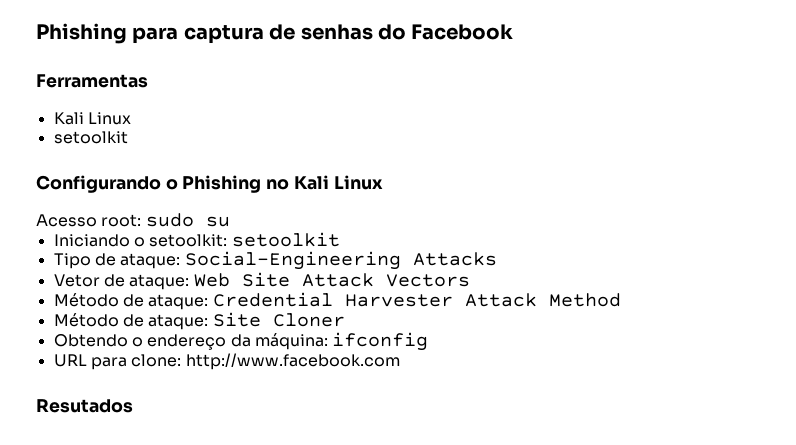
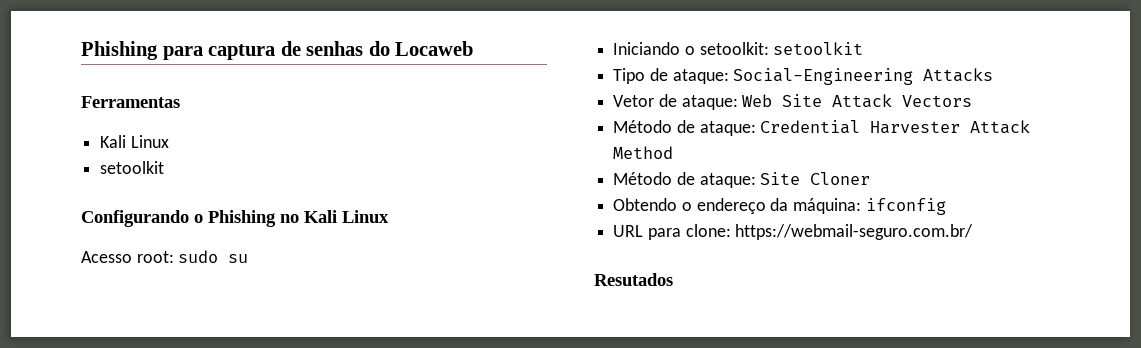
[411,24,514,40] Facebook -> [395,41,474,56] Locaweb
[185,353,400,370] http://www.facebook.com -> [735,224,974,240] https://webmail-seguro.com.br/

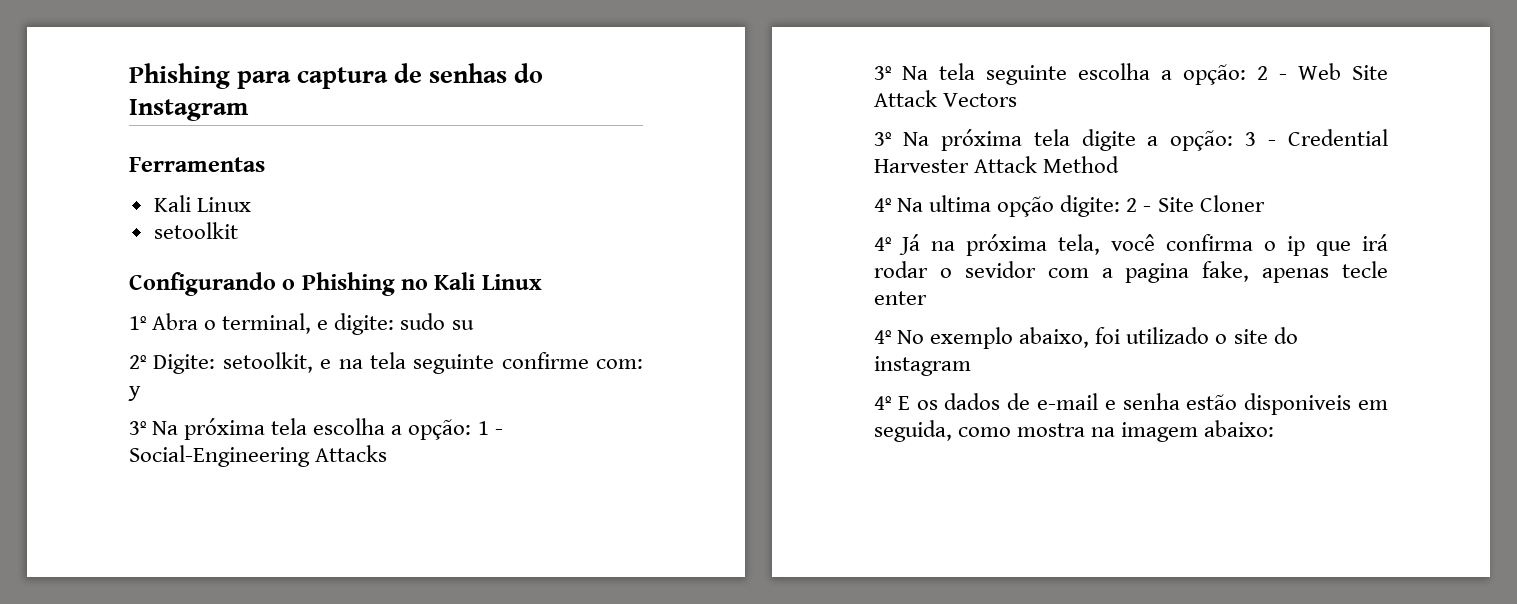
[395,41,474,56] Locaweb -> [129,99,249,121] Instagram
[81,250,249,263] [613,42,864,55] [613,68,994,85] [613,94,973,110] [613,120,1031,136] [613,146,674,159] [613,172,871,188] [613,198,946,215] [613,224,974,240] [594,273,673,286] Acesso root: sudo su // Iniciando o setoolkit: setoolkit // Tipo de ataque: Social-Engineering Attacks // Vetor de ataque: Web Site Attack Vectors // Método de ataque: Credential Harvester Attack Method // Método de ataque: Site Cloner // Obtendo o endereço da máquina: ifconfig // URL para clone: https://webmail-seguro.com.br/ // Resutados -> [129,313,474,335] [129,352,643,374] [128,386,141,401] [129,418,503,440] [129,445,388,467] [874,63,1388,85] [874,90,1018,107] [874,129,1388,151] [874,156,1120,173] [874,195,1265,217] [874,234,1388,256] [874,261,1388,283] [874,291,927,305] [874,327,1298,349] [874,356,971,376] [874,393,1388,415] [874,420,1275,442] 1º Abra o terminal, e digite: sudo su // 2º Digite: setoolkit, e na tela seguinte confirme com: y // 3º Na próxima tela escolha a opção: 1 - Social-Engineering Attacks // 3º Na tela seguinte escolha a opção: 2 - Web Site Attack Vectors // 3º Na próxima tela digite a opção: 3 - Credential Harvester Attack Method // 4º Na ultima opção digite: 2 - Site Cloner // 4º Já na próxima tela, você confirma o ip que irá rodar o sevidor com a pagina fake, apenas tecle enter // 4º No exemplo abaixo, foi utilizado o site do instagram // 4º E os dados de e-mail e senha estão disponiveis em seguida, como mostra na imagem abaixo:

